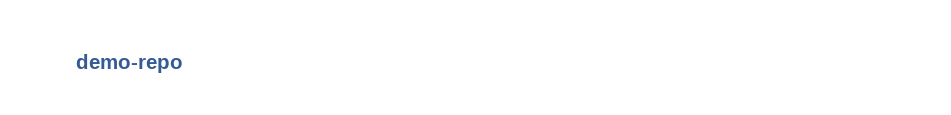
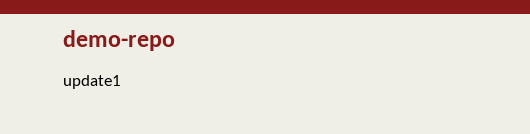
(183, 63) none -> [63,75,121,89] // update1

